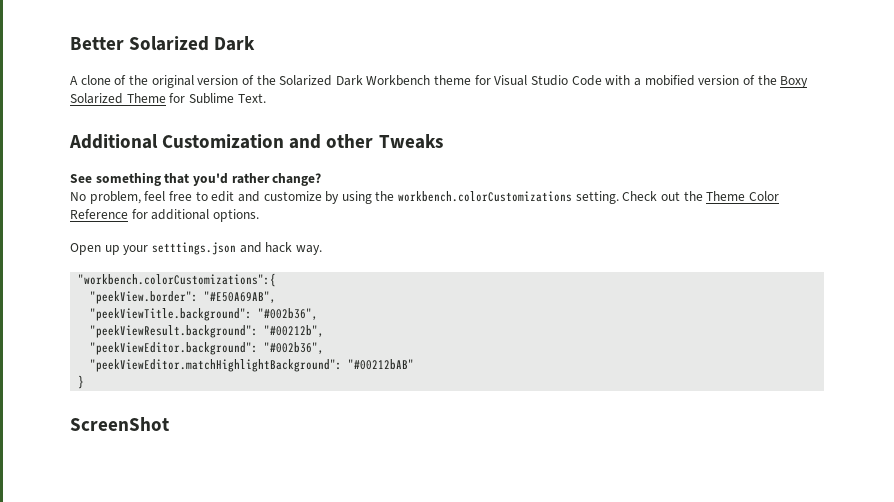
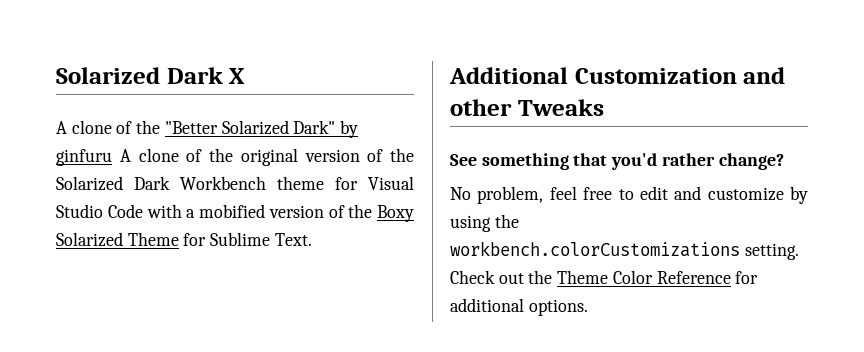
[70,36,256,51] [70,75,148,85] Better Solarized Dark // A clone of the -> [56,67,246,84] [56,120,359,138] [56,148,233,166] Solarized Dark X // A clone of the "Better Solarized Dark" by ginfuru A clone of the
[70,242,322,255] [78,273,277,287] [90,291,277,304] [90,308,319,321] [90,325,325,338] [90,342,325,355] [90,359,415,372] [78,375,85,389] [70,417,169,431] // Open up your setttings.json and hack way. // "workbench.colorCustomizations":{ // "peekView.border": "#E50A69AB", // "peekViewTitle.background": "#002b36", // "peekViewResult.background": "#00212b", // "peekViewEditor.background": "#002b36", // "peekViewEditor.matchHighlightBackground": "#00212bAB" // } // ScreenShot -> (588, 307) none

